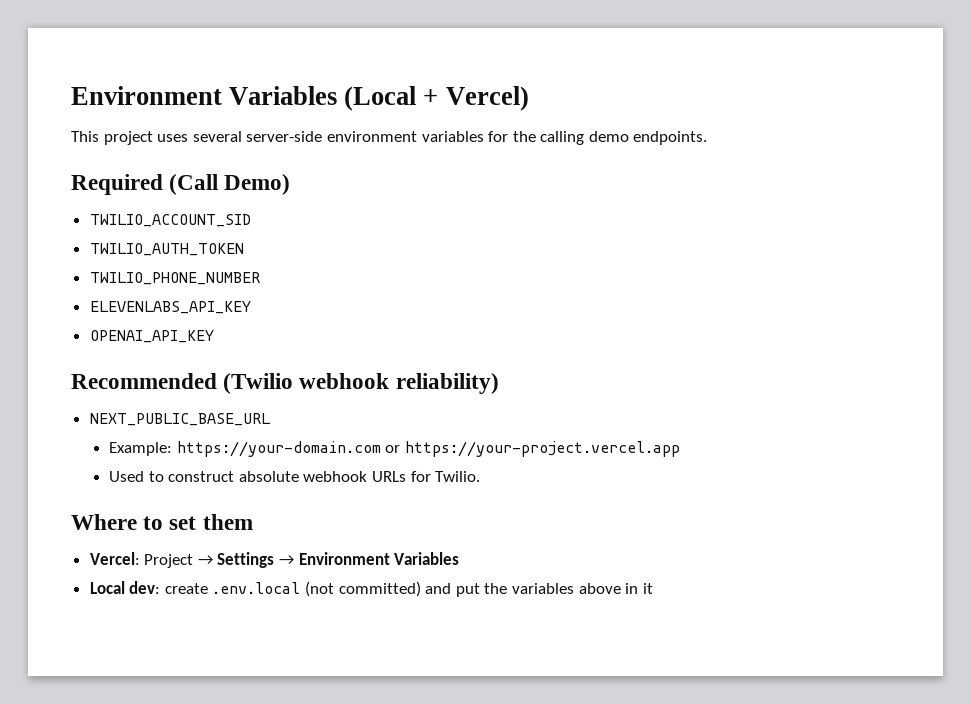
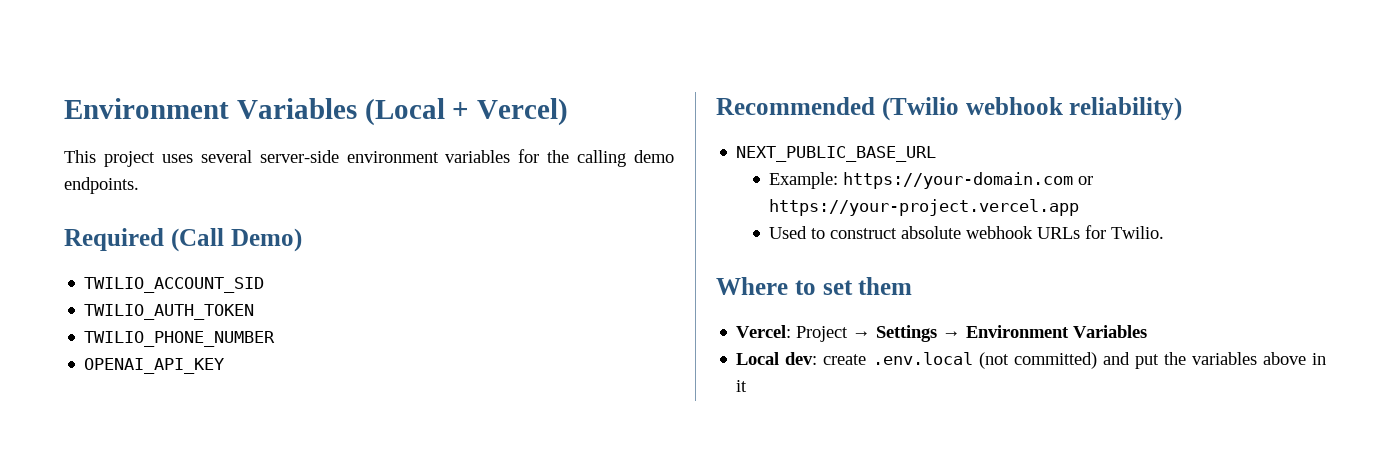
[89,301,251,314] // ELEVENLABS_API_KEY -> (276, 339) none

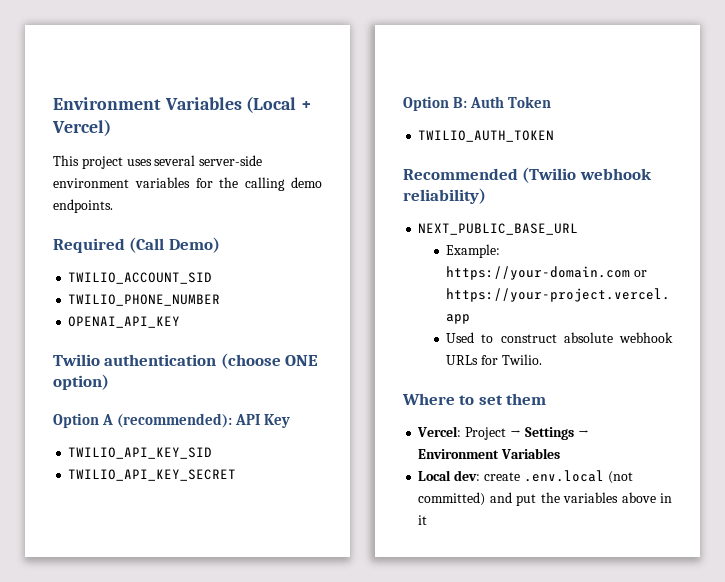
[84,304,255,320] // TWILIO_AUTH_TOKEN -> (213, 278) none
(225, 366) none -> [53,353,319,369] [53,374,109,390] [53,413,291,428] [68,447,213,459] [68,469,237,481] [403,96,552,111] [418,130,555,142] // Twilio authentication (choose ONE option) // Option A (recommended): API Key // TWILIO_API_KEY_SID // TWILIO_API_KEY_SECRET // Option B: Auth Token // TWILIO_AUTH_TOKEN

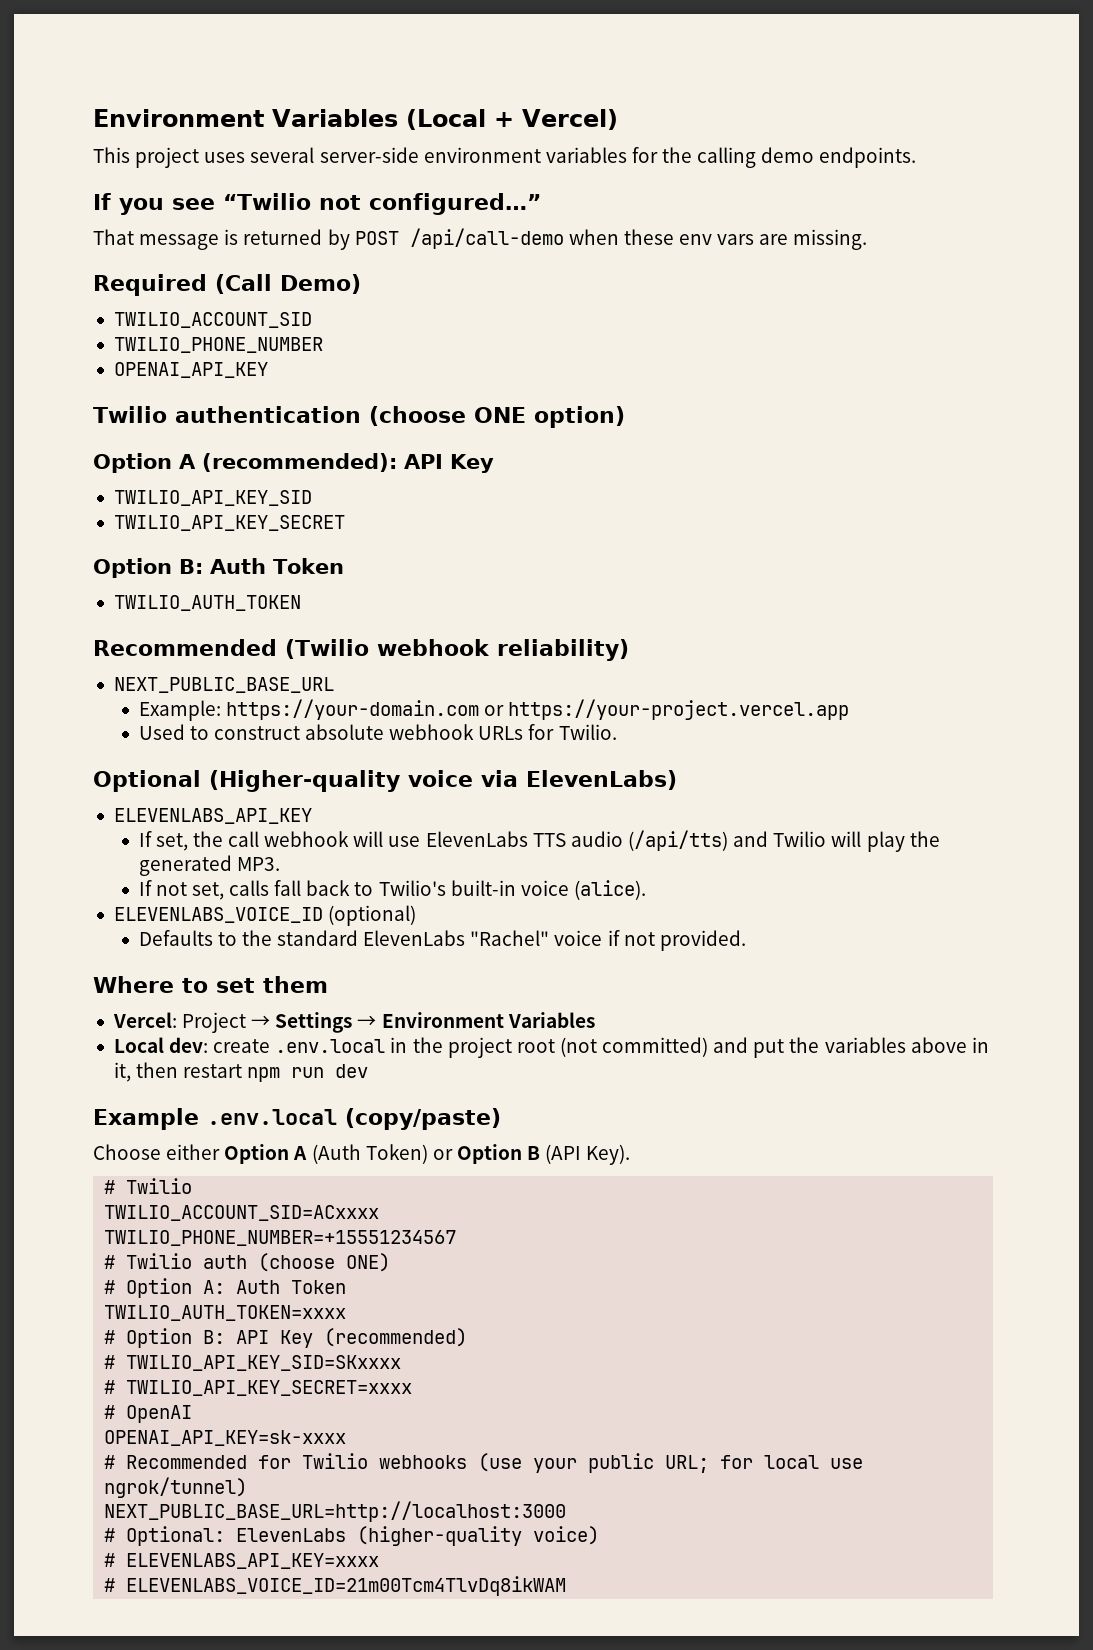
(113, 206) none -> [93,193,541,215] [93,228,868,250] // If you see “Twilio not configured…” // That message is returned by POST /api/call-demo when these env vars are missing.
(542, 359) none -> [93,770,677,792] [113,808,312,824] [138,830,940,852] [138,855,280,876] [138,880,646,900] [113,905,417,926] [138,930,746,951] // Optional (Higher-quality voice via ElevenLabs) // ELEVENLABS_API_KEY // If set, the call webhook will use ElevenLabs TTS audio (/api/tts) and Twilio will play the generated MP3. // If not set, calls fall back to Twilio's built-in voice (alice). // ELEVENLABS_VOICE_ID (optional) // Defaults to the standard ElevenLabs "Rachel" voice if not provided.
(604, 476) none -> [390,1037,555,1058] in the project root
[418,515,428,525] it -> [113,1062,369,1082] [93,1108,501,1130] [93,1144,631,1165] [104,1178,193,1194] [104,1205,380,1221] [104,1230,457,1246] [104,1253,391,1272] [104,1278,347,1298] [104,1305,347,1321] [104,1328,468,1348] [104,1355,402,1371] [104,1380,413,1396] [104,1405,193,1423] [104,1430,347,1446] [104,1453,864,1473] [104,1477,248,1498] [104,1501,567,1522] [104,1526,600,1546] [104,1553,380,1569] [104,1576,567,1596] it, then restart npm run dev // Example .env.local (copy/paste) // Choose either Option A (Auth Token) or Option B (API Key). // # Twilio // TWILIO_ACCOUNT_SID=ACxxxx // TWILIO_PHONE_NUMBER=+15551234567 // # Twilio auth (choose ONE) // # Option A: Auth Token // TWILIO_AUTH_TOKEN=xxxx // # Option B: API Key (recommended) // # TWILIO_API_KEY_SID=SKxxxx // # TWILIO_API_KEY_SECRET=xxxx // # OpenAI // OPENAI_API_KEY=sk-xxxx // # Recommended for Twilio webhooks (use your public URL; for local use ngrok/tunnel) // NEXT_PUBLIC_BASE_URL=http://localhost:3000 // # Optional: ElevenLabs (higher-quality voice) // # ELEVENLABS_API_KEY=xxxx // # ELEVENLABS_VOICE_ID=21m00Tcm4TlvDq8ikWAM

